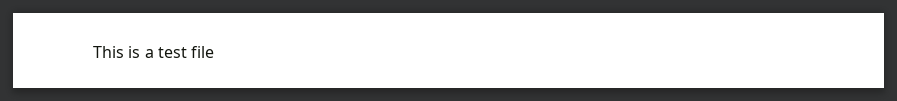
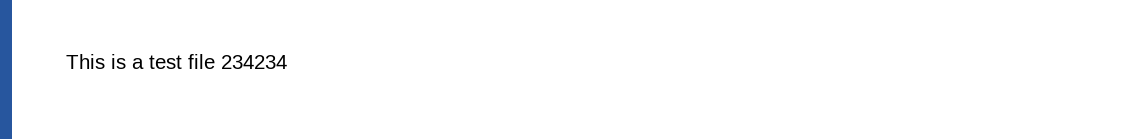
(215, 52) none -> [221,55,287,69] 234234

